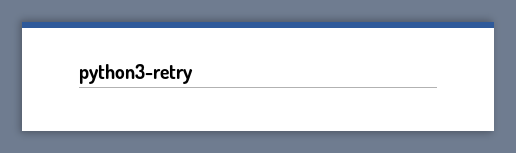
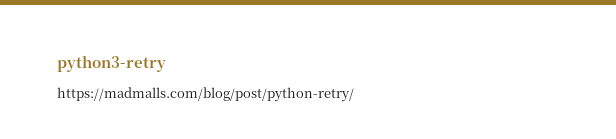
(193, 74) none -> [57,87,354,102] // https://madmalls.com/blog/post/python-retry/

